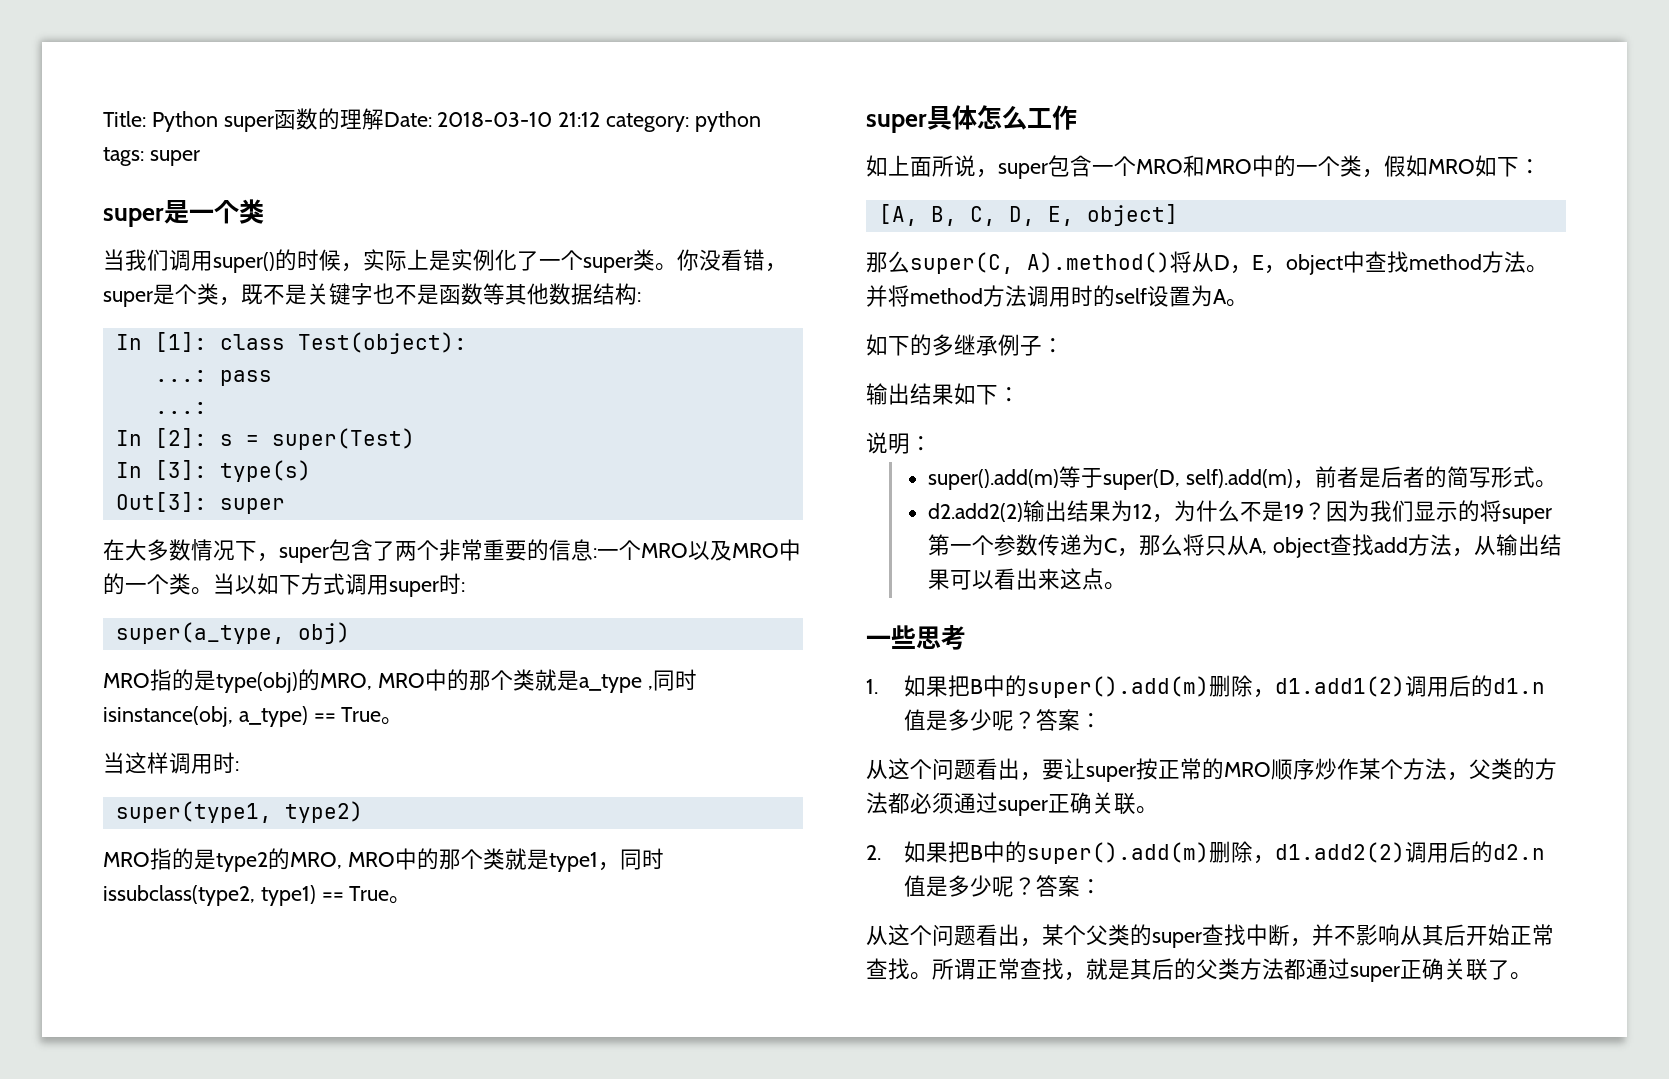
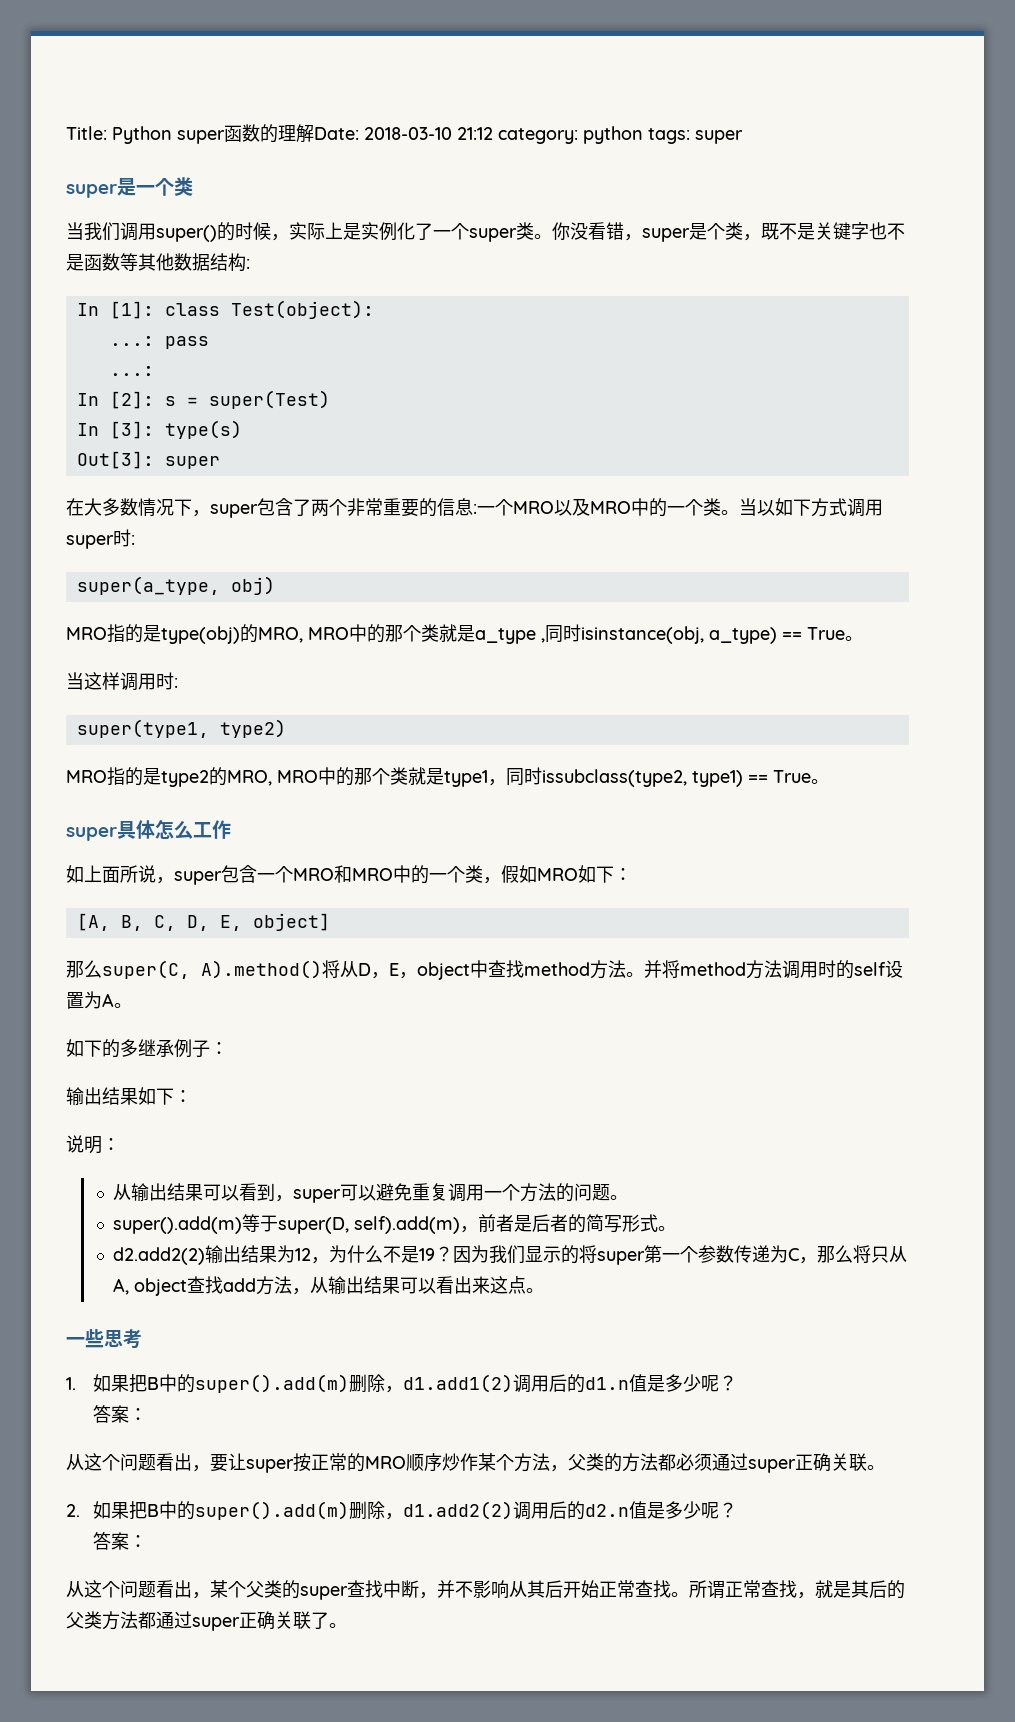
(932, 443) none -> [113,1183,629,1203] // 从输出结果可以看到，super可以避免重复调用一个方法的问题。
(1037, 720) none -> (738, 1383) //
(1037, 886) none -> (738, 1510) //

